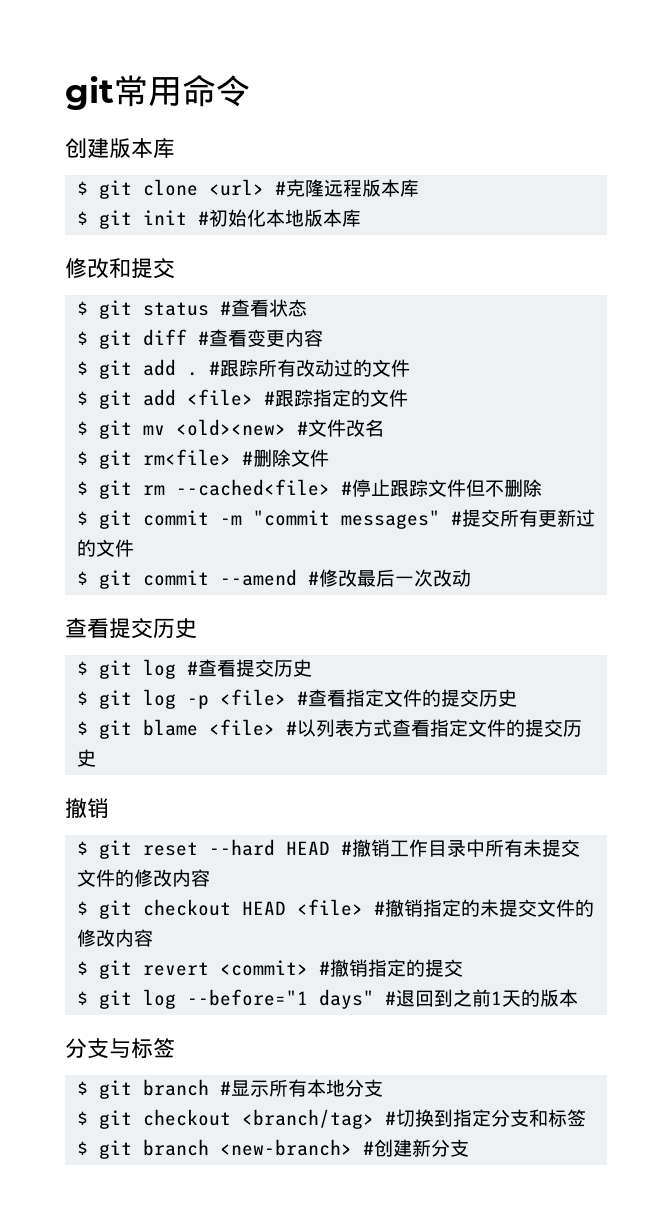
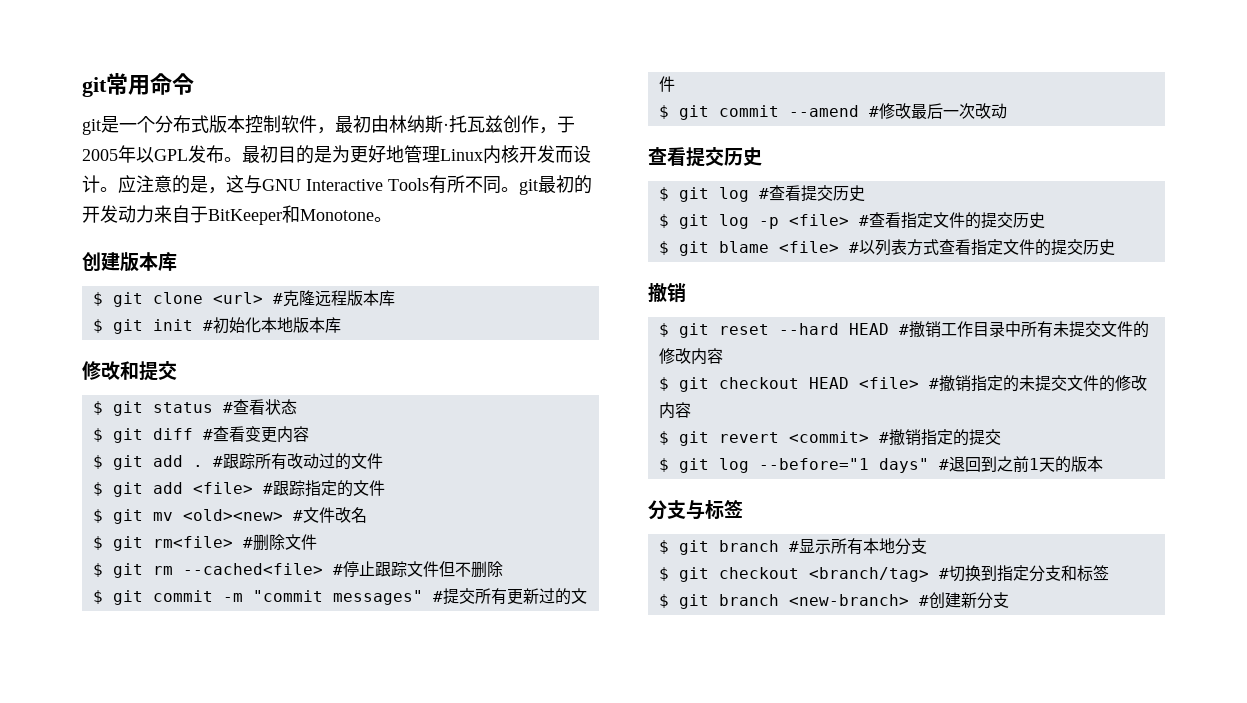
(250, 91) none -> [82,115,575,135] [82,145,591,164] [82,175,592,195] [82,205,392,225] // git是一个分布式版本控制软件，最初由林纳斯·托瓦兹创作，于2005年以GPL发布。最初目的是为更好地管理Linux内核开发而设计。应注意的是，这与GNU Interactive Tools有所不同。git最初的开发动力来自于BitKeeper和Monotone。

